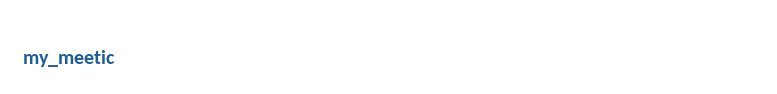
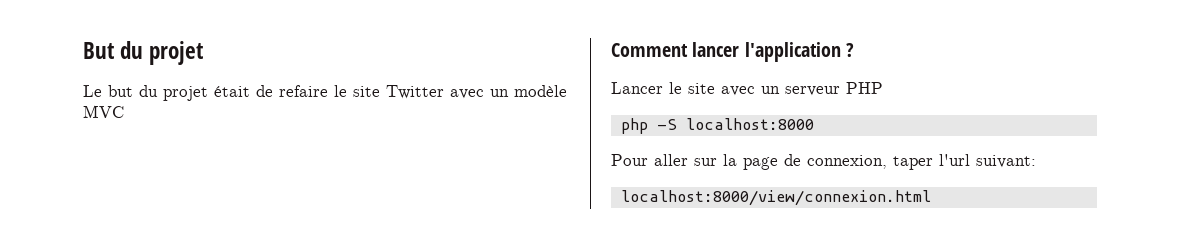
[23,50,115,67] my_meetic -> [83,41,204,65] [83,85,567,101] [83,105,124,118] [611,42,855,62] [611,82,883,96] [620,118,814,134] [611,154,1036,170] [620,190,931,206] But du projet // Le but du projet était de refaire le site Twitter avec un modèle MVC // Comment lancer l'application ? // Lancer le site avec un serveur PHP // php -S localhost:8000 // Pour aller sur la page de connexion, taper l'url suivant: // localhost:8000/view/connexion.html

